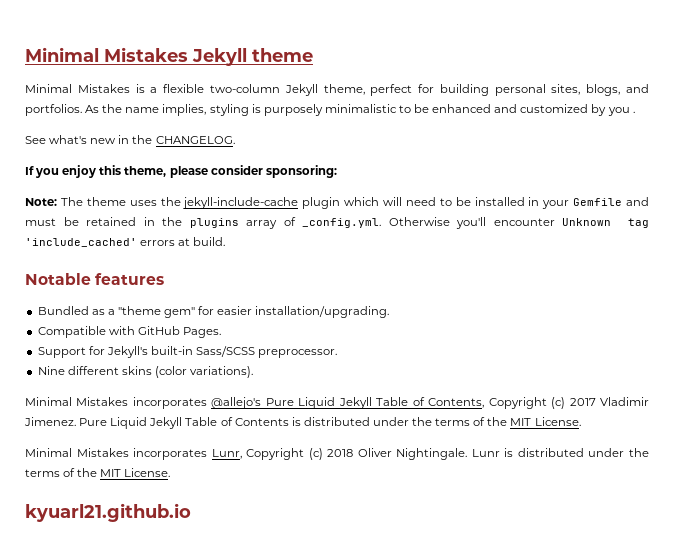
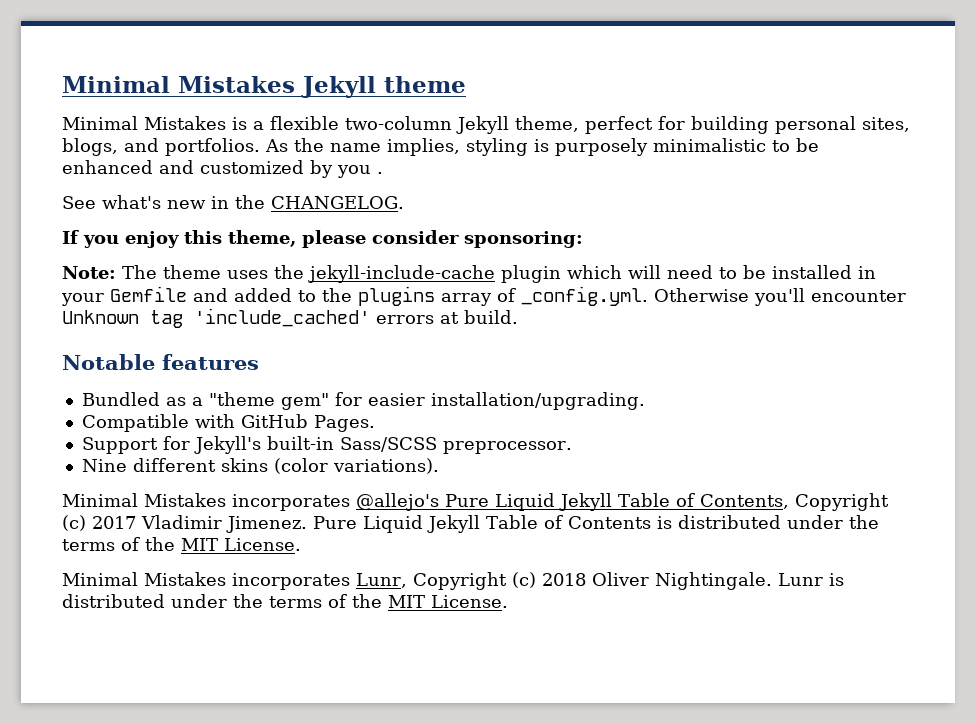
[25,217,155,226] must be retained in -> [234,288,316,302] added to
[25,503,191,522] // kyuarl21.github.io -> (508, 601) none

